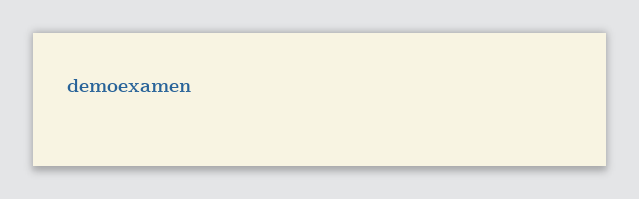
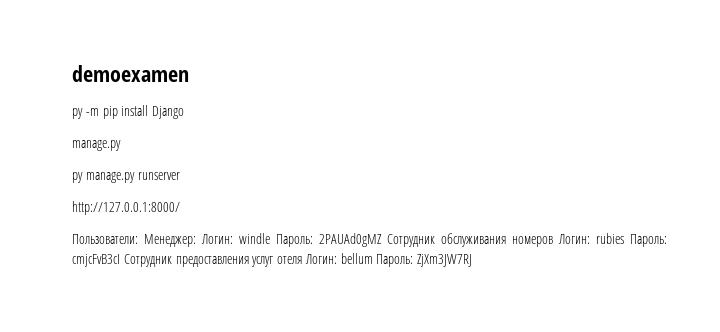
(191, 85) none -> [72,105,185,119] [72,140,121,151] [72,172,180,183] [72,201,180,215] [72,233,667,247] [72,253,473,267] // py -m pip install Django // manage.py // py manage.py runserver // http://127.0.0.1:8000/ // Пользователи: Менеджер: Логин: windle Пароль: 2PAUAd0gMZ Сотрудник обслуживания номеров Логин: rubies Пароль: cmjcFvB3cI Сотрудник предоставления услуг отеля Логин: bellum Пароль: ZjXm3JW7RJ

